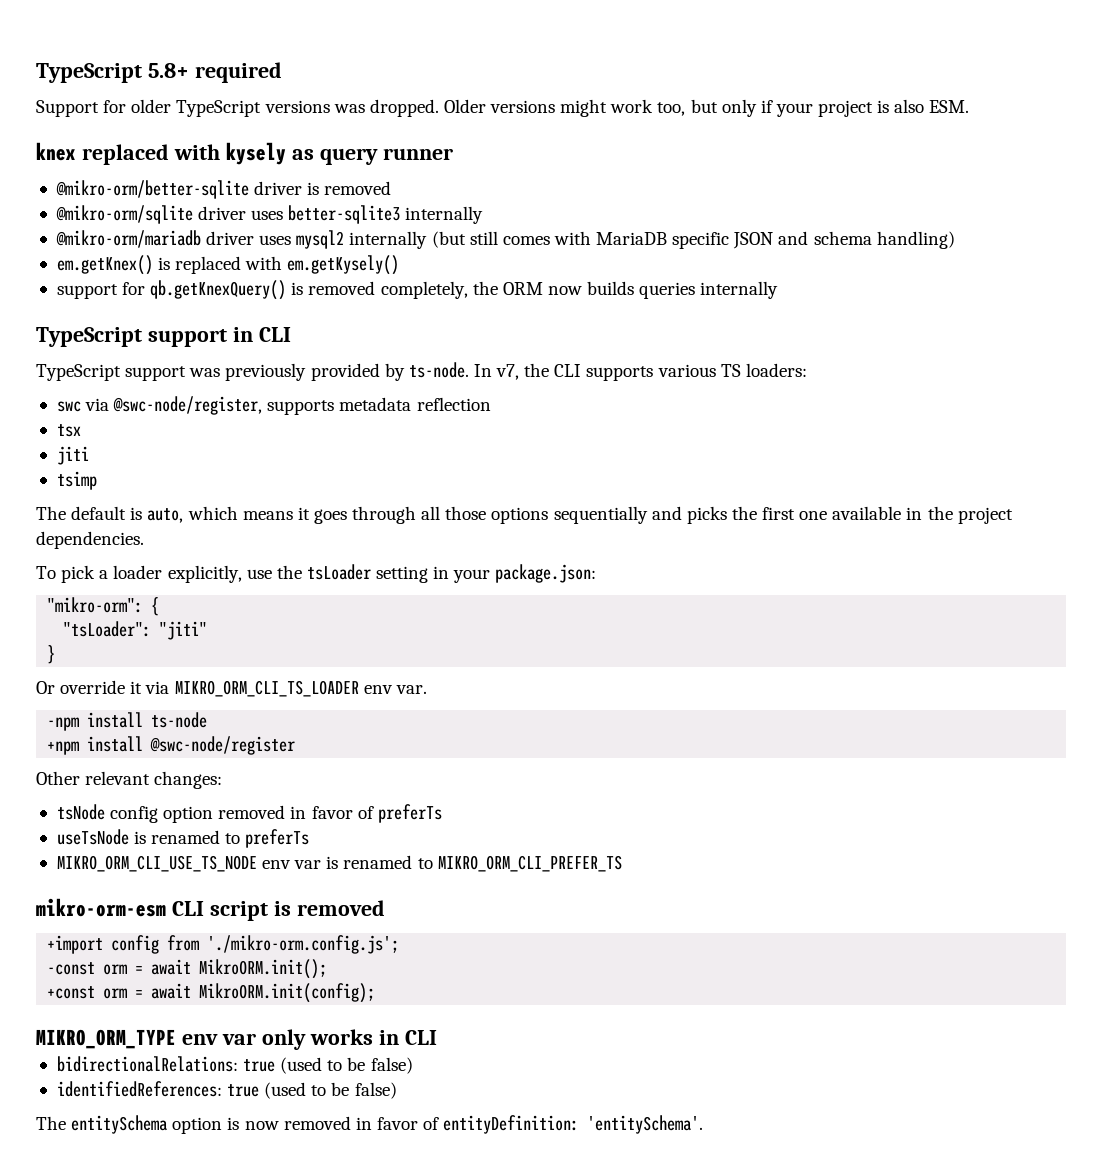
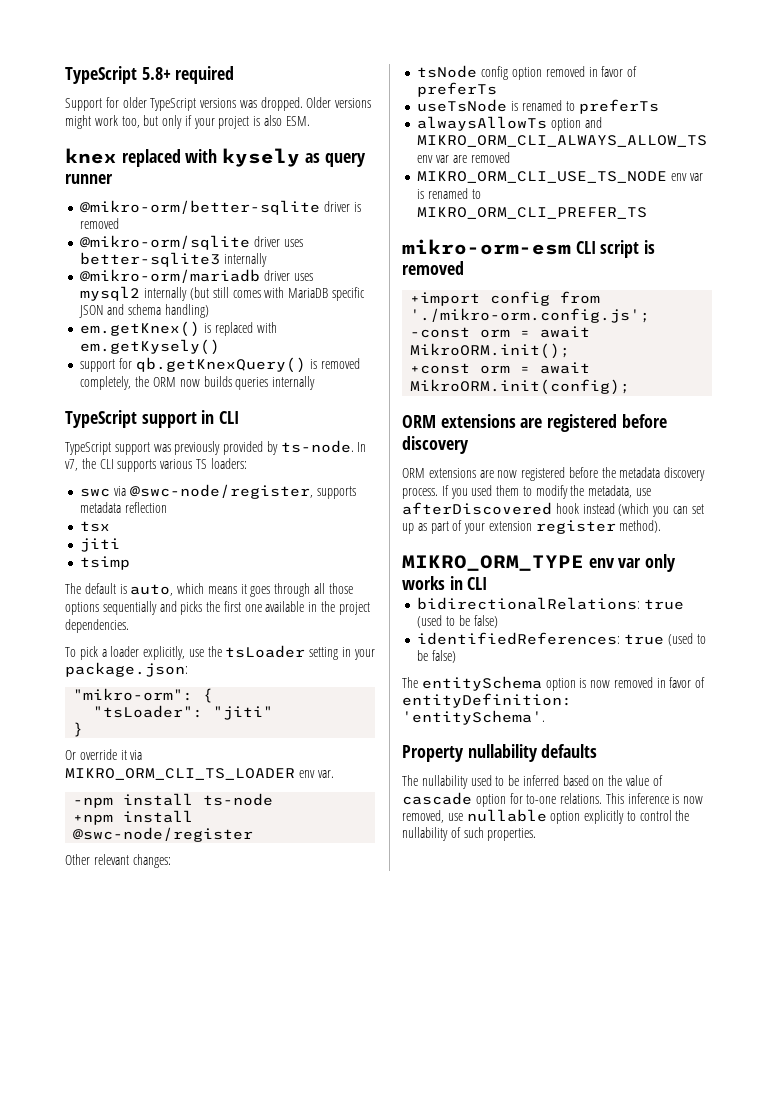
(310, 838) none -> [417,116,602,131] [417,135,708,147] [417,152,510,163] // alwaysAllowTs option and MIKRO_ORM_CLI_ALWAYS_ALLOW_TS env var are removed
(376, 993) none -> [402,414,667,432] [402,436,469,454] [402,467,706,481] [402,485,652,499] [402,502,704,517] [402,520,662,534] // ORM extensions are registered before discovery // ORM extensions are now registered before the metadata discovery process. If you used them to modify the metadata, use afterDiscovered hook instead (which you can set up as part of your extension register method).
(704, 1124) none -> [402,744,598,762] [402,775,663,789] [402,792,704,807] [402,809,690,824] [402,827,537,841] // Property nullability defaults // The nullability used to be inferred based on the value of cascade option for to-one relations. This inference is now removed, use nullable option explicitly to control the nullability of such properties.

